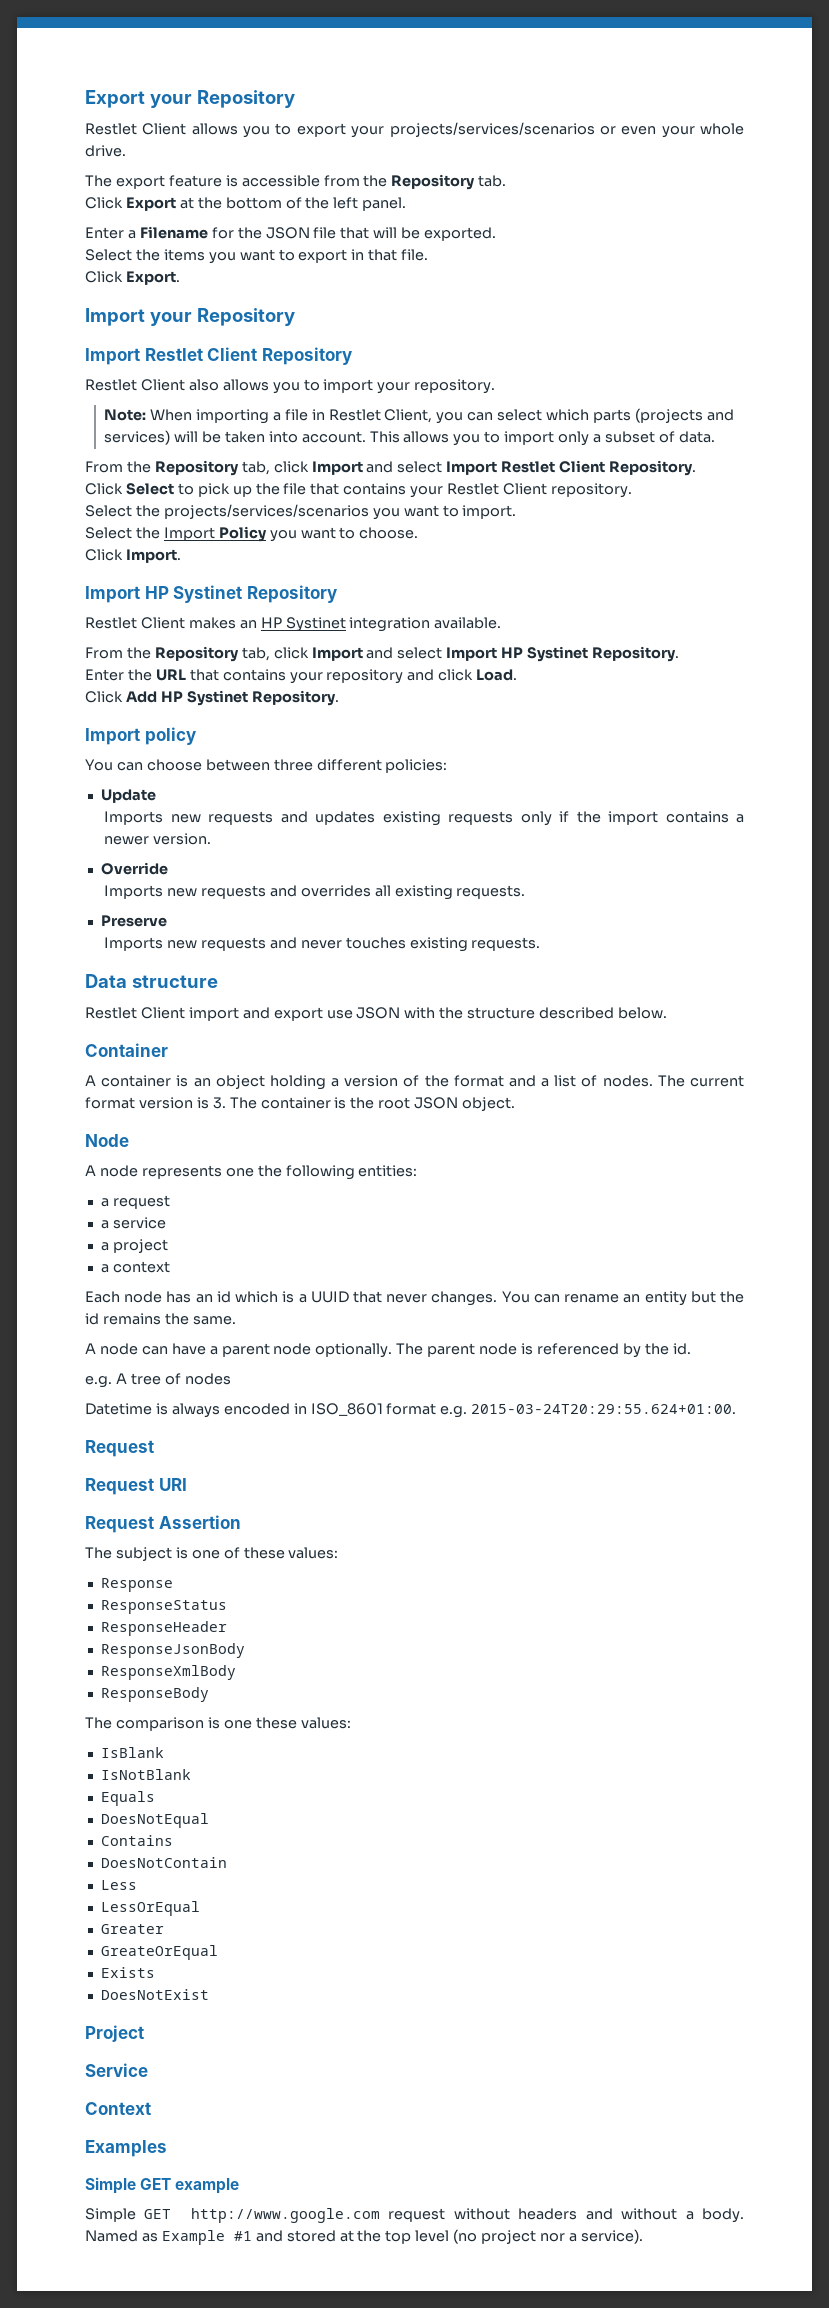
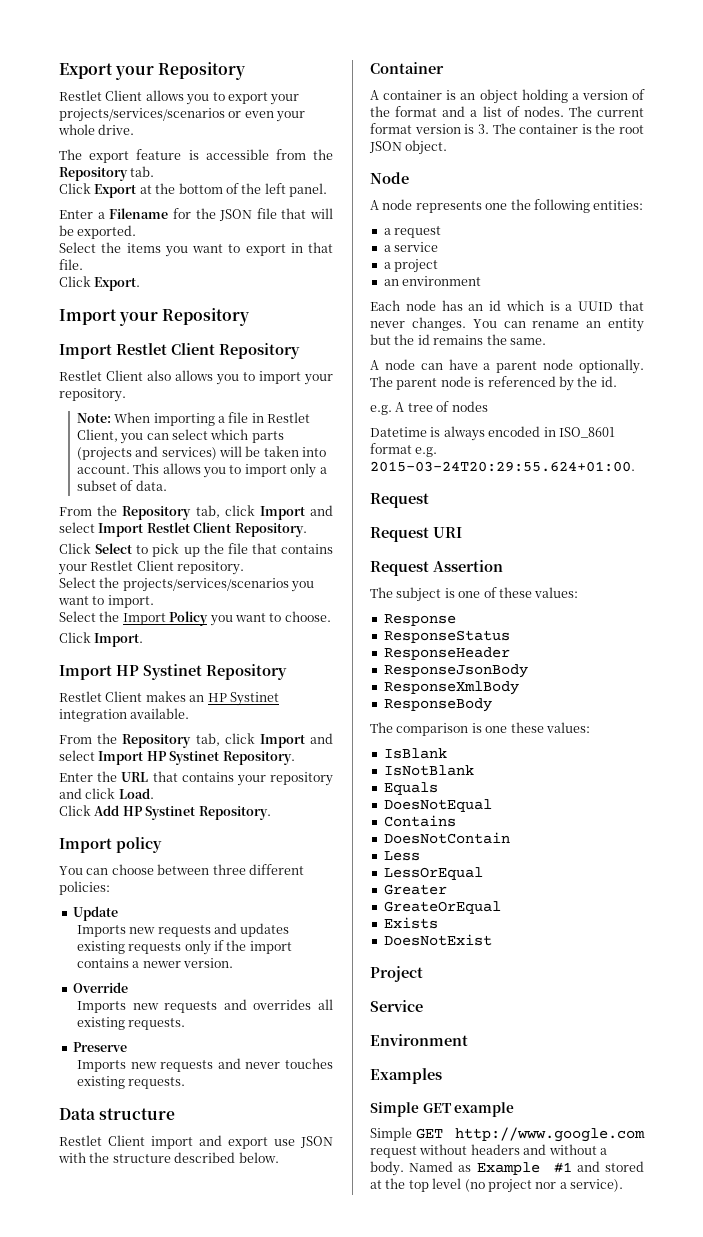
[100,1261,170,1273] a context -> [383,276,482,286] an environment
[85,2102,151,2115] Context -> [370,1034,468,1046] Environment

